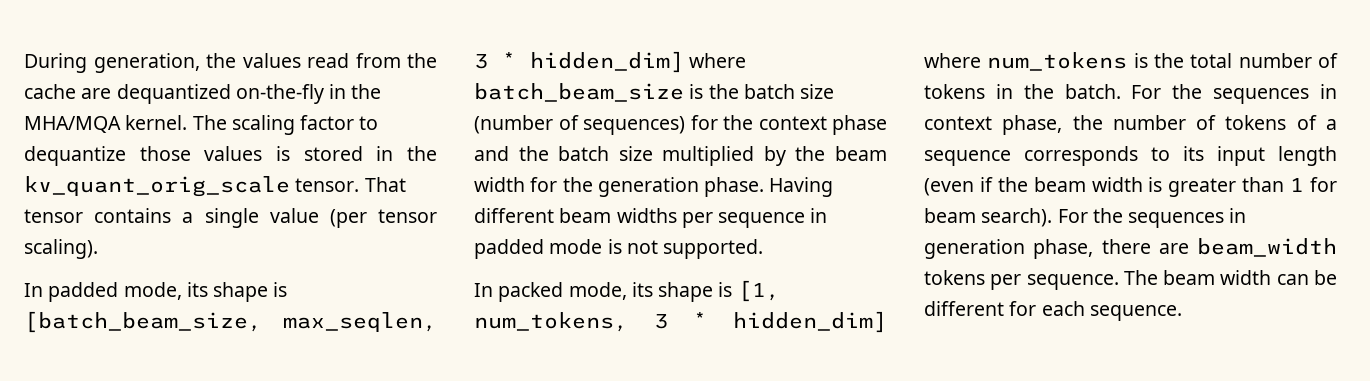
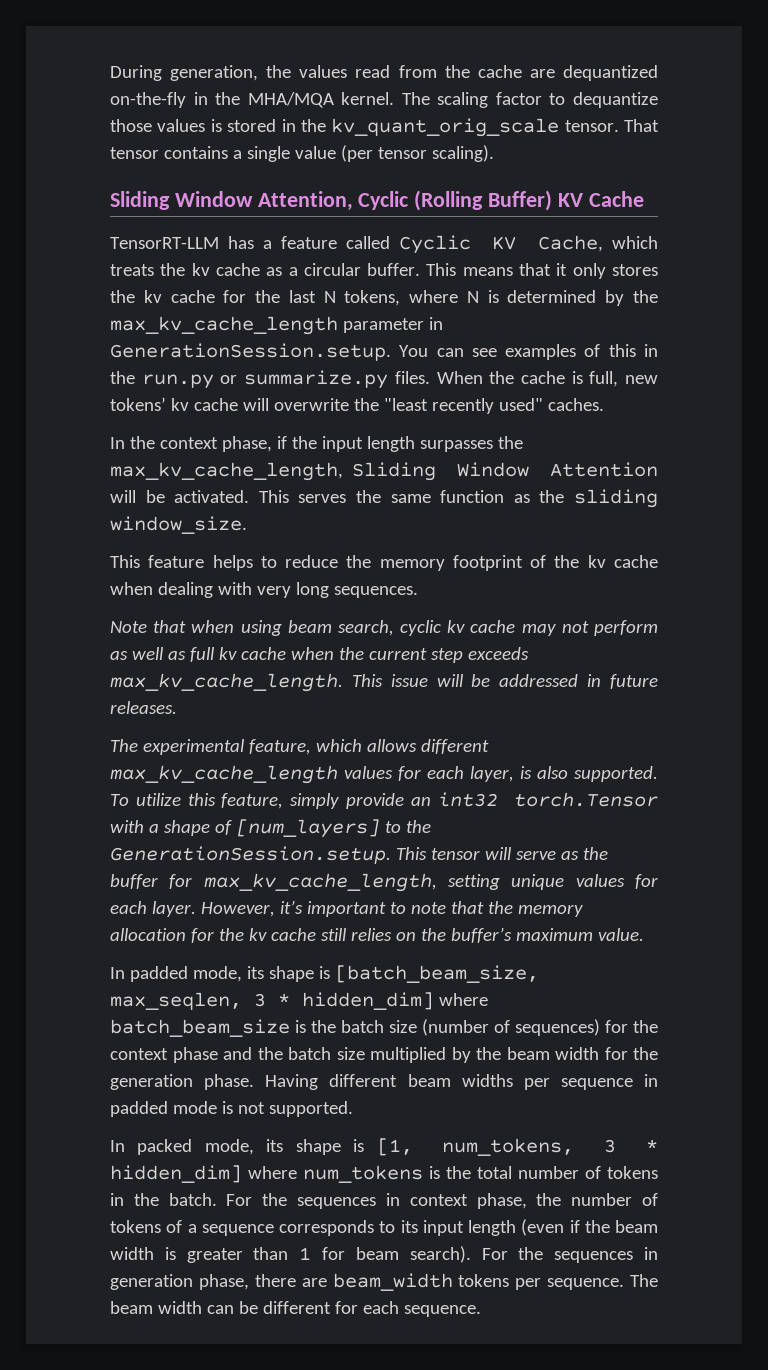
(98, 249) none -> [110,190,644,211] [110,235,658,254] [110,263,659,279] [110,290,658,306] [110,316,443,335] [110,343,658,361] [110,370,658,389] [110,397,604,414] [110,436,523,452] [110,462,658,481] [110,489,659,508] [110,516,247,534] [110,555,658,571] [110,582,418,598] [110,620,658,636] [110,647,529,663] [110,673,658,692] [110,701,177,714] [110,739,489,755] [110,765,658,784] [110,792,658,809] [110,819,431,838] [110,846,608,864] [110,873,658,892] [110,900,583,917] [110,927,644,943] // Sliding Window Attention, Cyclic (Rolling Buffer) KV Cache // TensorRT-LLM has a feature called Cyclic KV Cache, which treats the kv cache as a circular buffer. This means that it only stores the kv cache for the last N tokens, where N is determined by the max_kv_cache_length parameter in GenerationSession.setup. You can see examples of this in the run.py or summarize.py files. When the cache is full, new tokens’ kv cache will overwrite the "least recently used" caches. // In the context phase, if the input length surpasses the max_kv_cache_length, Sliding Window Attention will be activated. This serves the same function as the sliding window_size. // This feature helps to reduce the memory footprint of the kv cache when dealing with very long sequences. // Note that when using beam search, cyclic kv cache may not perform as well as full kv cache when the current step exceeds max_kv_cache_length. This issue will be addressed in future releases. // The experimental feature, which allows different max_kv_cache_length values for each layer, is also supported. To utilize this feature, simply provide an int32 torch.Tensor with a shape of [num_layers] to the GenerationSession.setup. This tensor will serve as the buffer for max_kv_cache_length, setting unique values for each layer. However, it’s important to note that the memory allocation for the kv cache still relies on the buffer’s maximum value.

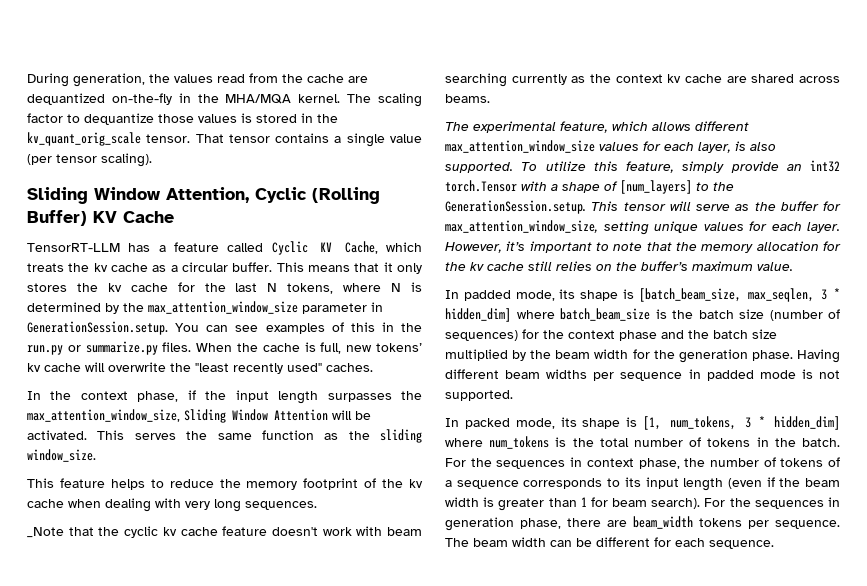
[110,316,338,335] max_kv_cache_length -> [148,301,298,314] max_attention_window_size
[110,462,343,481] max_kv_cache_length, -> [27,409,180,422] max_attention_window_size,
[110,620,658,636] [110,647,529,663] [110,673,658,692] [110,701,177,714] Note that when using beam search, cyclic kv cache may not perform as well as full kv cache when the current step exceeds max_kv_cache_length. This issue will be addressed in future releases. -> [27,526,422,538] [445,73,840,87] [445,94,490,103] _Note that the cyclic kv cache feature doesn't work with beam searching currently as the context kv cache are shared across beams.
[110,765,338,784] max_kv_cache_length -> [445,140,595,153] max_attention_window_size
[203,873,437,892] max_kv_cache_length, -> [445,220,598,233] max_attention_window_size,

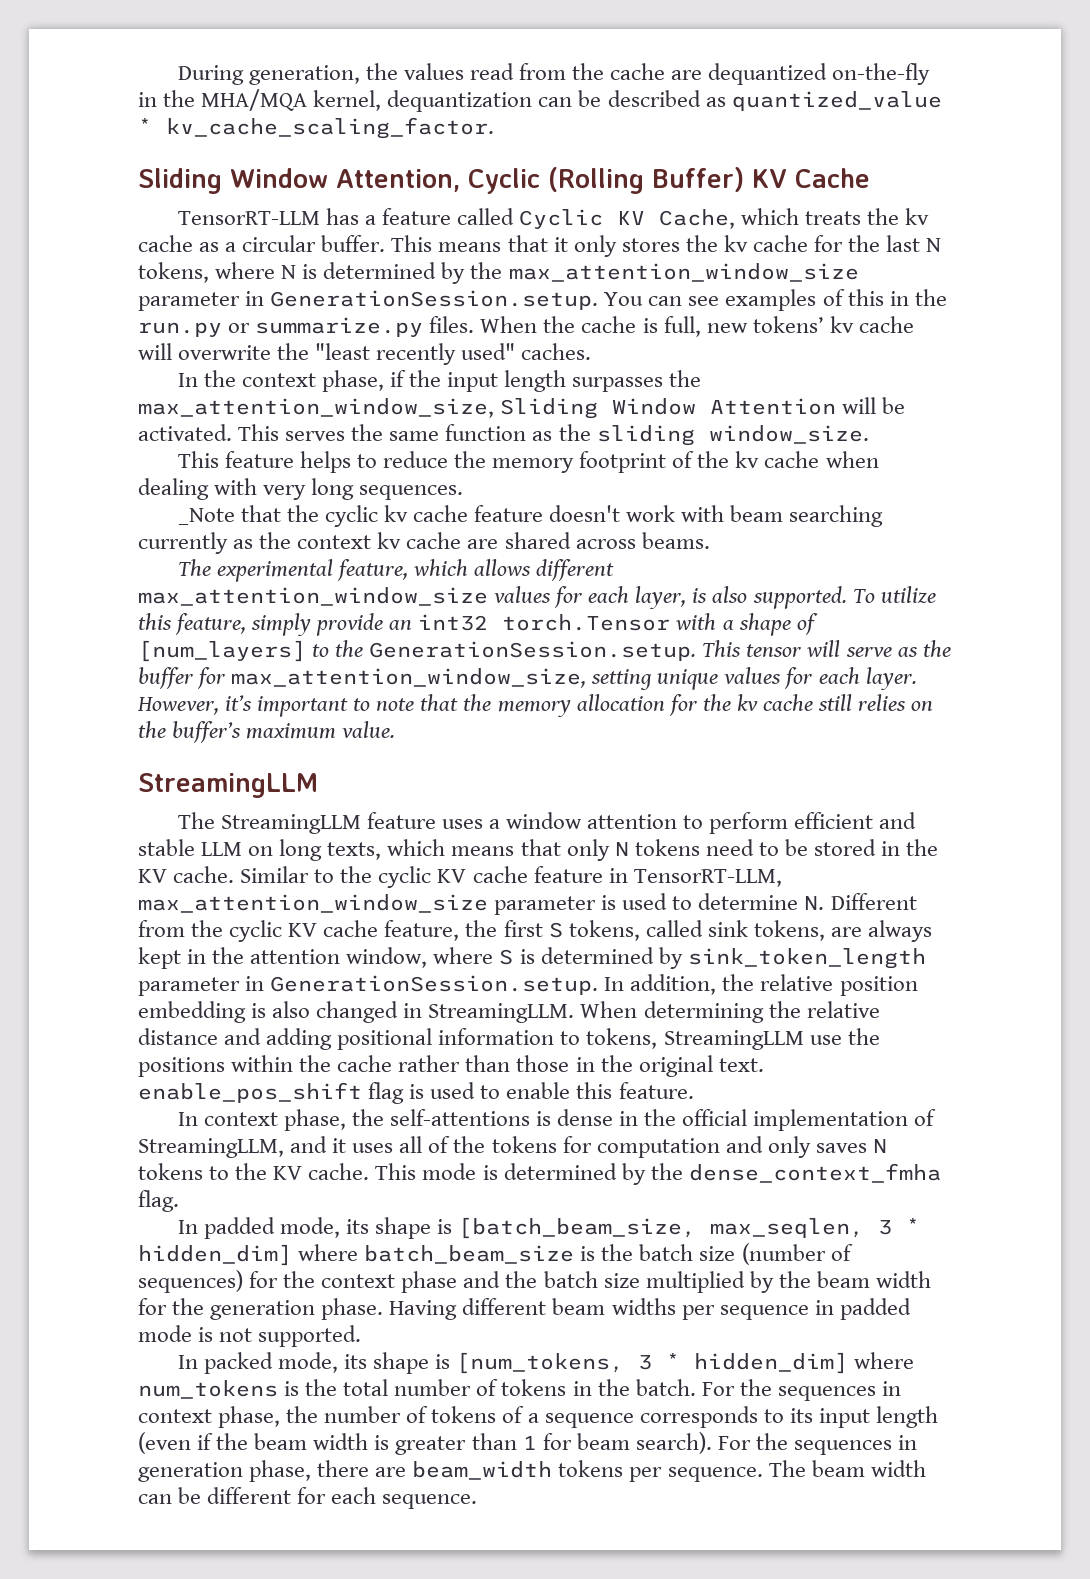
[298,93,422,107] [27,113,338,125] [27,132,422,147] [27,153,152,167] kernel. The scaling factor to dequantize those values is stored in the kv_quant_orig_scale tensor. That tensor contains a single value (per tensor scaling). -> [313,90,942,112] [138,117,494,139] kernel, dequantization can be described as quantized_value * kv_cache_scaling_factor.
(793, 266) none -> [138,773,318,798] [177,812,917,834] [138,839,939,861] [138,866,782,888] [138,893,917,915] [138,920,933,942] [138,947,926,969] [138,974,918,996] [138,1001,880,1023] [138,1028,880,1050] [138,1055,764,1077] [138,1082,694,1104] [177,1109,937,1131] [138,1136,887,1158] [138,1163,941,1185] [138,1190,179,1212] // StreamingLLM // The StreamingLLM feature uses a window attention to perform efficient and stable LLM on long texts, which means that only N tokens need to be stored in the KV cache. Similar to the cyclic KV cache feature in TensorRT-LLM, max_attention_window_size parameter is used to determine N. Different from the cyclic KV cache feature, the first S tokens, called sink tokens, are always kept in the attention window, where S is determined by sink_token_length parameter in GenerationSession.setup. In addition, the relative position embedding is also changed in StreamingLLM. When determining the relative distance and adding positional information to tokens, StreamingLLM use the positions within the cache rather than those in the original text. enable_pos_shift flag is used to enable this feature. // In context phase, the self-attentions is dense in the official implementation of StreamingLLM, and it uses all of the tokens for computation and only saves N tokens to the KV cache. This mode is determined by the dense_context_fmha flag.
[643,416,736,430] [1, num_tokens, -> [456,1352,625,1374] [num_tokens,

